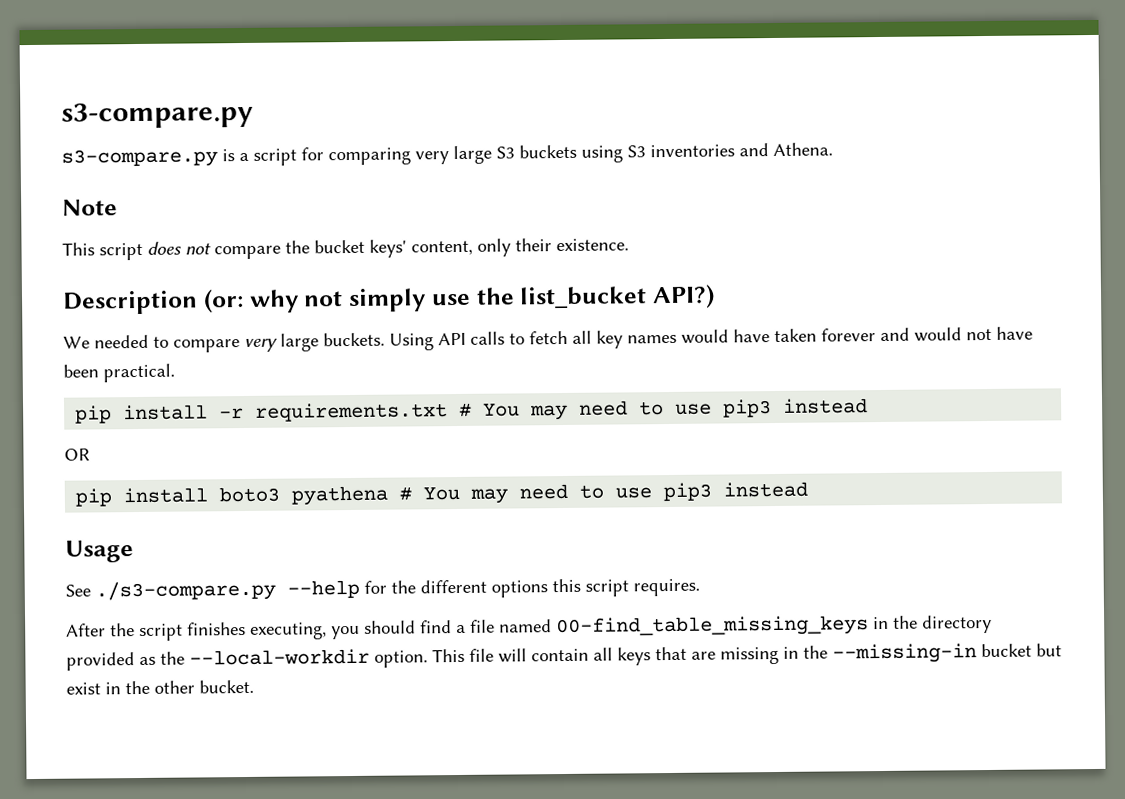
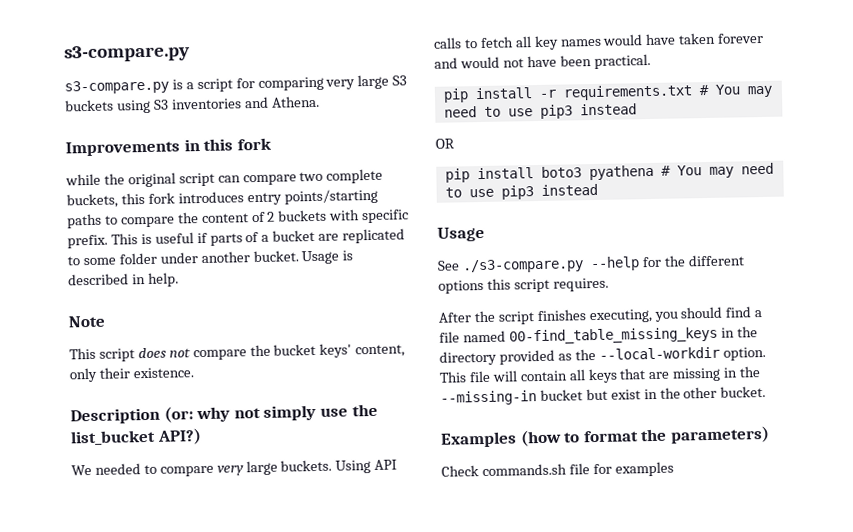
(833, 149) none -> [65,137,272,157] [65,168,384,188] [66,188,378,209] [67,209,410,229] [67,228,406,249] [67,250,354,266] [68,272,179,287] // Improvements in this fork // while the original script can compare two complete buckets, this fork introduces entry points/starting paths to compare the content of 2 buckets with specific prefix. This is useful if parts of a bucket are replicated to some folder under another bucket. Usage is described in help.
(254, 686) none -> [440,425,770,448] [441,461,674,477] // Examples (how to format the parameters) // Check commands.sh file for examples

